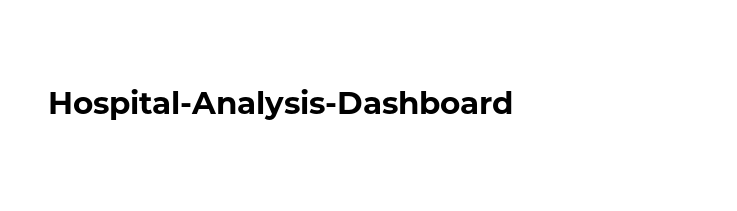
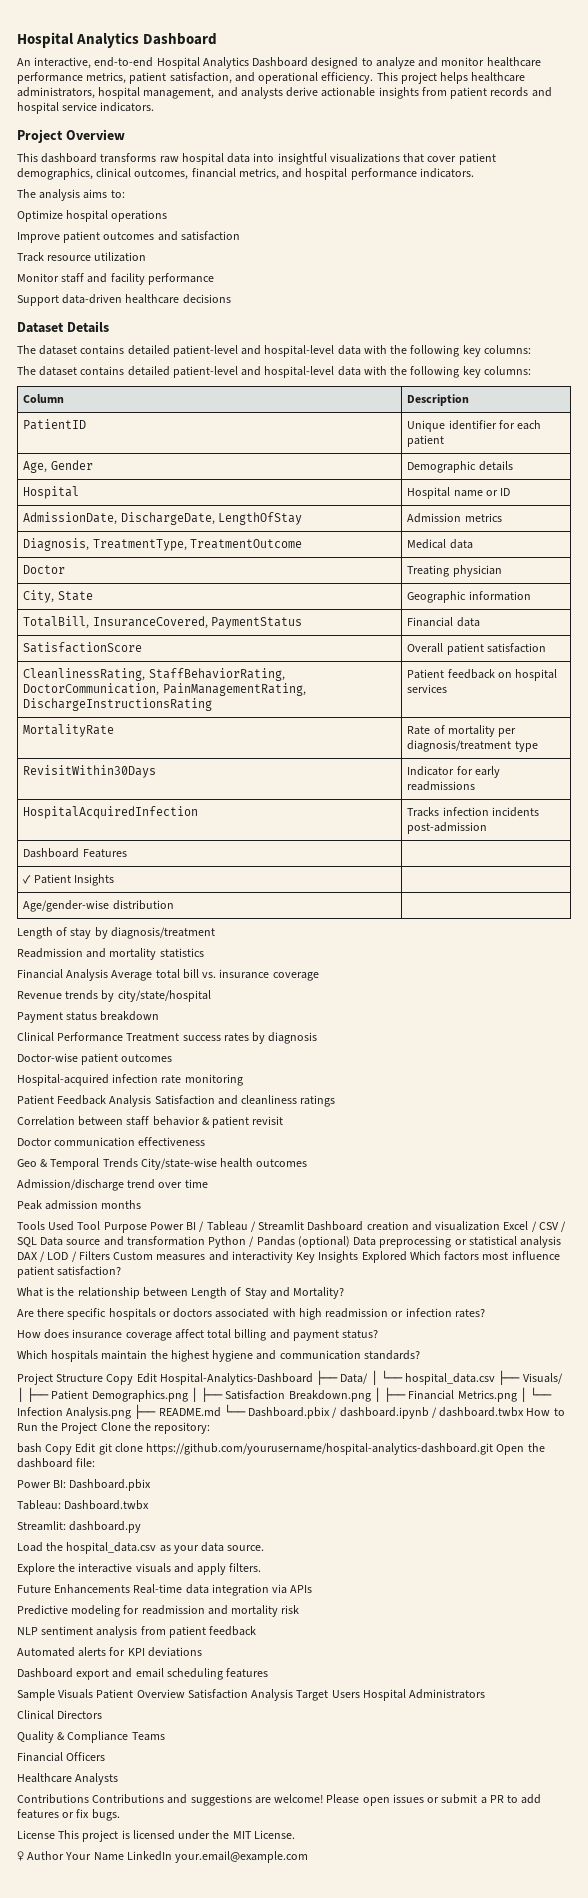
[48,89,513,120] Hospital-Analysis-Dashboard -> [17,32,218,48] [17,57,541,69] [17,72,526,84] [17,87,552,99] [17,102,155,114] [17,129,125,143] [17,153,496,165] [17,168,474,180] [17,189,125,201] [17,210,168,222] [17,231,240,243] [17,252,147,262] [17,273,214,285] [17,294,231,306] [17,321,109,333] [17,345,531,357] [17,366,531,378] [23,394,65,403] [407,394,470,406] [23,419,87,430] [407,420,542,432] [407,435,445,447] [23,460,93,473] [407,461,513,473] [23,486,80,499] [407,487,511,499] [23,512,302,525] [407,513,502,523] [23,538,302,551] [407,539,473,549] [23,565,66,574] [407,565,502,577] [23,590,93,603] [407,591,531,603] [23,616,302,629] [407,617,480,627] [23,642,143,653] [407,643,546,655] [23,668,285,681] [23,683,306,696] [23,698,213,711] [407,669,558,681] [407,684,448,693] [23,724,115,737] [407,725,517,737] [407,740,538,752] [23,765,157,778] [407,766,500,778] [407,781,476,791] [23,806,199,819] [407,807,539,817] [407,822,488,834] [23,848,127,858] [23,874,114,886] [23,900,174,912] [17,927,215,939] [17,948,204,960] [17,969,319,981] [17,990,211,1002] [17,1011,160,1023] [17,1032,318,1044] [17,1053,173,1065] [17,1074,243,1086] [17,1095,336,1107] [17,1116,284,1128] [17,1137,206,1147] [17,1158,308,1170] [17,1179,208,1191] [17,1200,142,1210] [17,1221,567,1233] [17,1236,562,1248] [17,1251,560,1263] [17,1266,122,1278] [17,1287,345,1299] [17,1308,485,1320] [17,1329,379,1341] [17,1350,420,1362] [17,1370,563,1385] [17,1387,553,1402] [17,1404,565,1419] [17,1422,211,1434] [17,1443,545,1455] [17,1458,96,1468] [17,1479,152,1491] [17,1500,150,1510] [17,1521,142,1533] [17,1542,265,1554] [17,1563,262,1575] [17,1584,313,1596] [17,1605,300,1617] [17,1626,257,1638] [17,1647,202,1657] [17,1668,269,1680] [17,1689,486,1701] [17,1710,103,1720] [17,1731,165,1743] [17,1752,106,1762] [17,1773,119,1785] [17,1794,542,1806] [17,1809,120,1821] [17,1830,295,1842] [17,1851,309,1863] Hospital Analytics Dashboard // An interactive, end-to-end Hospital Analytics Dashboard designed to analyze and monitor healthcare performance metrics, patient satisfaction, and operational efficiency. This project helps healthcare administrators, hospital management, and analysts derive actionable insights from patient records and hospital service indicators. // Project Overview // This dashboard transforms raw hospital data into insightful visualizations that cover patient demographics, clinical outcomes, financial metrics, and hospital performance indicators. // The analysis aims to: // Optimize hospital operations // Improve patient outcomes and satisfaction // Track resource utilization // Monitor staff and facility performance // Support data-driven healthcare decisions // Dataset Details // The dataset contains detailed patient-level and hospital-level data with the following key columns: // The dataset contains detailed patient-level and hospital-level data with the following key columns: // Column | Description // PatientID | Unique identifier for each patient // Age, Gender | Demographic details // Hospital | Hospital name or ID // AdmissionDate, DischargeDate, LengthOfStay | Admission metrics // Diagnosis, TreatmentType, TreatmentOutcome | Medical data // Doctor | Treating physician // City, State | Geographic information // TotalBill, InsuranceCovered, PaymentStatus | Financial data // SatisfactionScore | Overall patient satisfaction // CleanlinessRating, StaffBehaviorRating, DoctorCommunication, PainManagementRating, DischargeInstructionsRating | Patient feedback on hospital services // MortalityRate | Rate of mortality per diagnosis/treatment type // RevisitWithin30Days | Indicator for early readmissions // HospitalAcquiredInfection | Tracks infection incidents post-admission // Dashboard Features | // ✓ Patient Insights | // Age/gender-wise distribution | // Length of stay by diagnosis/treatment // Readmission and mortality statistics // Financial Analysis Average total bill vs. insurance coverage // Revenue trends by city/state/hospital // Payment status breakdown // Clinical Performance Treatment success rates by diagnosis // Doctor-wise patient outcomes // Hospital-acquired infection rate monitoring // Patient Feedback Analysis Satisfaction and cleanliness ratings // Correlation between staff behavior & patient revisit // Doctor communication effectiveness // Geo & Temporal Trends City/state-wise health outcomes // Admission/discharge trend over time // Peak admission months // Tools Used Tool Purpose Power BI / Tableau / Streamlit Dashboard creation and visualization Excel / CSV / SQL Data source and transformation Python / Pandas (optional) Data preprocessing or statistical analysis DAX / LOD / Filters Custom measures and interactivity Key Insights Explored Which factors most influence patient satisfaction? // What is the relationship between Length of Stay and Mortality? // Are there specific hospitals or doctors associated with high readmission or infection rates? // How does insurance coverage affect total billing and payment status? // Which hospitals maintain the highest hygiene and communication standards? // Project Structure Copy Edit Hospital-Analytics-Dashboard ├── Data/ │ └── hospital_data.csv ├── Visuals/ │ ├── Patient Demographics.png │ ├── Satisfaction Breakdown.png │ ├── Financial Metrics.png │ └── Infection Analysis.png ├── README.md └── Dashboard.pbix / dashboard.ipynb / dashboard.twbx How to Run the Project Clone the repository: // bash Copy Edit git clone https://github.com/yourusername/hospital-analytics-dashboard.git Open the dashboard file: // Power BI: Dashboard.pbix // Tableau: Dashboard.twbx // Streamlit: dashboard.py // Load the hospital_data.csv as your data source. // Explore the interactive visuals and apply filters. // Future Enhancements Real-time data integration via APIs // Predictive modeling for readmission and mortality risk // NLP sentiment analysis from patient feedback // Automated alerts for KPI deviations // Dashboard export and email scheduling features // Sample Visuals Patient Overview Satisfaction Analysis Target Users Hospital Administrators // Clinical Directors // Quality & Compliance Teams // Financial Officers // Healthcare Analysts // Contributions Contributions and suggestions are welcome! Please open issues or submit a PR to add features or fix bugs. // License This project is licensed under the MIT License. // ♀ Author Your Name LinkedIn your.email@example.com

